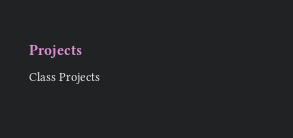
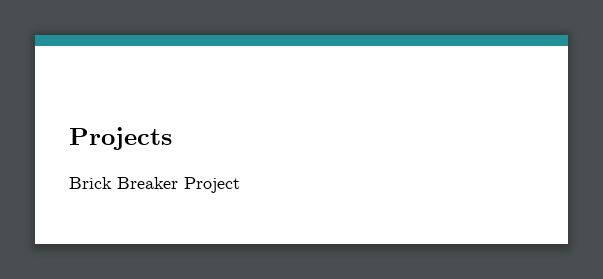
[29,72,101,84] Class Projects -> [69,177,240,193] Brick Breaker Project

